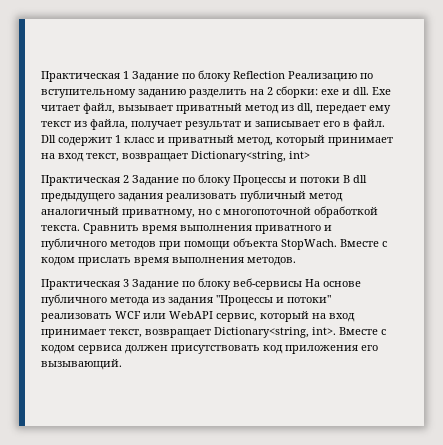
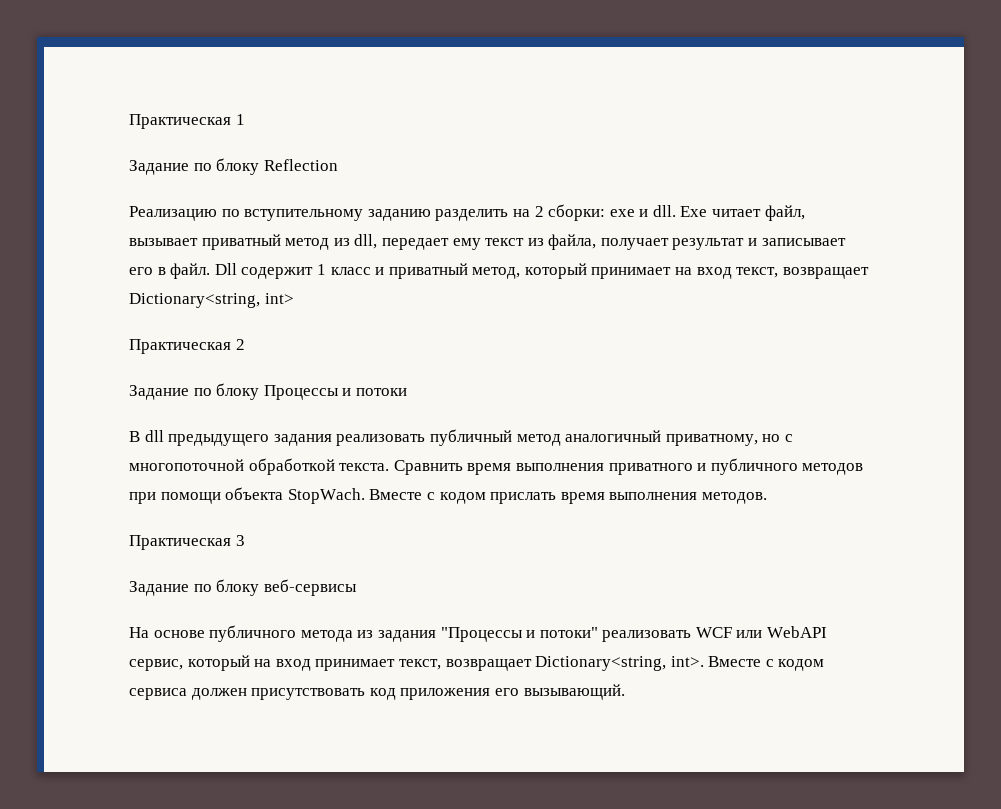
(129, 75) none -> (245, 119) //
(285, 75) none -> (338, 165) //
(129, 179) none -> (245, 344) //
(340, 180) none -> (407, 392) //
(129, 283) none -> (245, 540) //
(302, 284) none -> (357, 587) //

